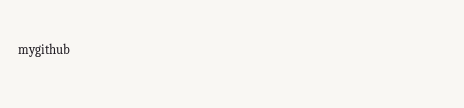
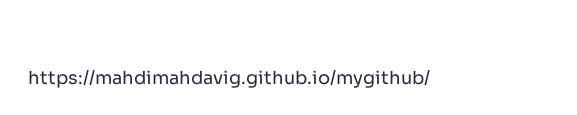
[18,43,70,57] mygithub -> [28,69,430,88] https://mahdimahdavig.github.io/mygithub/

